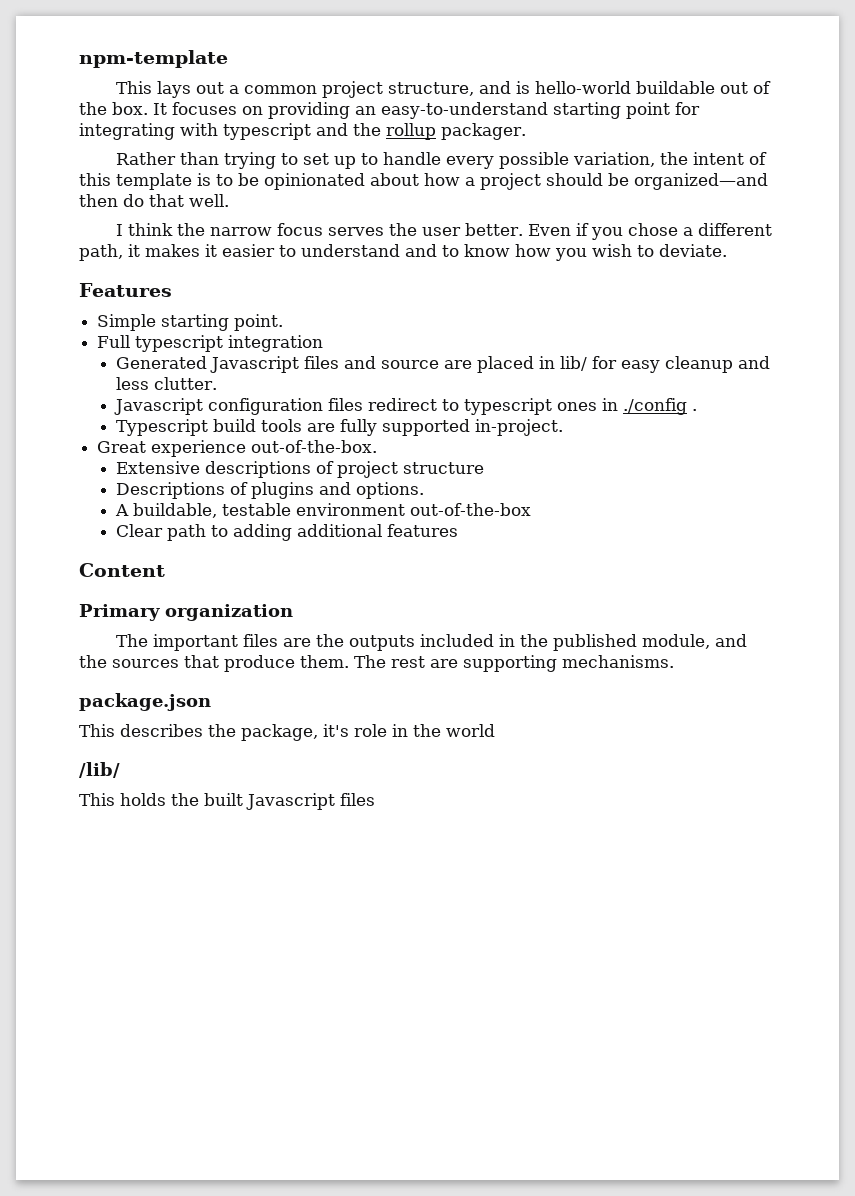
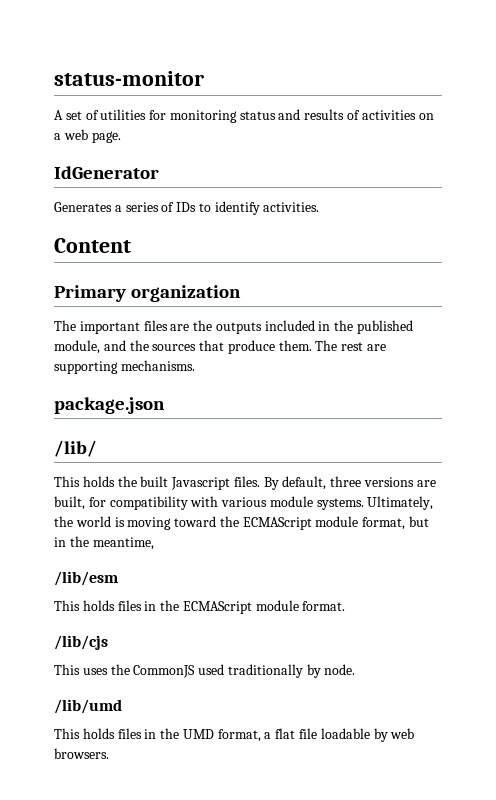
[79,50,228,68] [115,81,771,98] [79,102,700,119] [79,123,526,140] [115,152,767,169] [79,173,768,190] [79,194,229,207] [115,223,772,240] [79,244,727,261] [79,283,172,297] [97,314,284,331] [97,335,324,352] [115,356,770,373] [115,377,217,390] [113,398,697,415] [115,419,563,436] [97,440,378,457] [115,461,484,478] [115,482,424,499] [114,503,531,518] [115,524,458,541] npm-template // This lays out a common project structure, and is hello-world buildable out of the box. It focuses on providing an easy-to-understand starting point for integrating with typescript and the rollup packager. // Rather than trying to set up to handle every possible variation, the intent of this template is to be opinionated about how a project should be organized—and then do that well. // I think the narrow focus serves the user better. Even if you chose a different path, it makes it easier to understand and to know how you wish to deviate. // Features // Simple starting point. // Full typescript integration // Generated Javascript files and source are placed in lib/ for easy cleanup and less clutter. // Javascript configuration files redirect to typescript ones in ./config . // Typescript build tools are fully supported in-project. // Great experience out-of-the-box. // Extensive descriptions of project structure // Descriptions of plugins and options. // A buildable, testable environment out-of-the-box // Clear path to adding additional features -> [54,71,204,86] [54,109,434,123] [54,129,121,143] [54,166,159,179] [54,201,320,215] status-monitor // A set of utilities for monitoring status and results of activities on a web page. // IdGenerator // Generates a series of IDs to identify activities.
[79,724,495,741] // This describes the package, it's role in the world -> (165, 405) none
[340,793,375,806] files -> [233,476,436,490] [54,496,434,510] [54,516,430,530] [54,536,154,550] [54,571,118,586] [54,600,346,614] [54,635,108,650] [54,664,356,678] [54,699,122,714] [54,728,415,742] [54,748,109,759] files. By default, three versions are built, for compatibility with various module systems. Ultimately, the world is moving toward the ECMAScript module format, but in the meantime, // /lib/esm // This holds files in the ECMAScript module format. // /lib/cjs // This uses the CommonJS used traditionally by node. // /lib/umd // This holds files in the UMD format, a flat file loadable by web browsers.

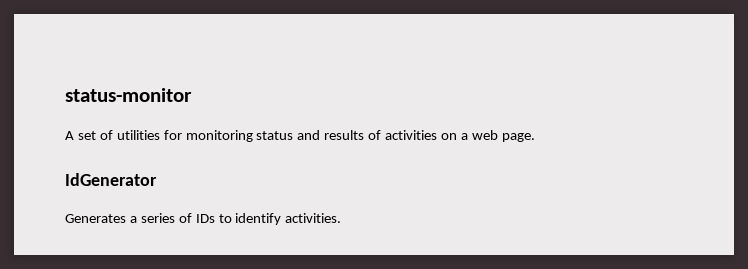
[54,238,131,253] [54,285,242,302] [54,320,414,334] [54,340,387,354] [54,360,195,374] [54,397,165,414] [54,440,97,457] [54,476,436,490] [54,496,434,510] [54,516,430,530] [54,536,154,550] [54,571,118,586] [54,600,346,614] [54,635,108,650] [54,664,356,678] [54,699,122,714] [54,728,415,742] [54,748,109,759] // Content // Primary organization // The important files are the outputs included in the published module, and the sources that produce them. The rest are supporting mechanisms. // package.json // /lib/ // This holds the built Javascript files. By default, three versions are built, for compatibility with various module systems. Ultimately, the world is moving toward the ECMAScript module format, but in the meantime, // /lib/esm // This holds files in the ECMAScript module format. // /lib/cjs // This uses the CommonJS used traditionally by node. // /lib/umd // This holds files in the UMD format, a flat file loadable by web browsers. -> (342, 218) none

